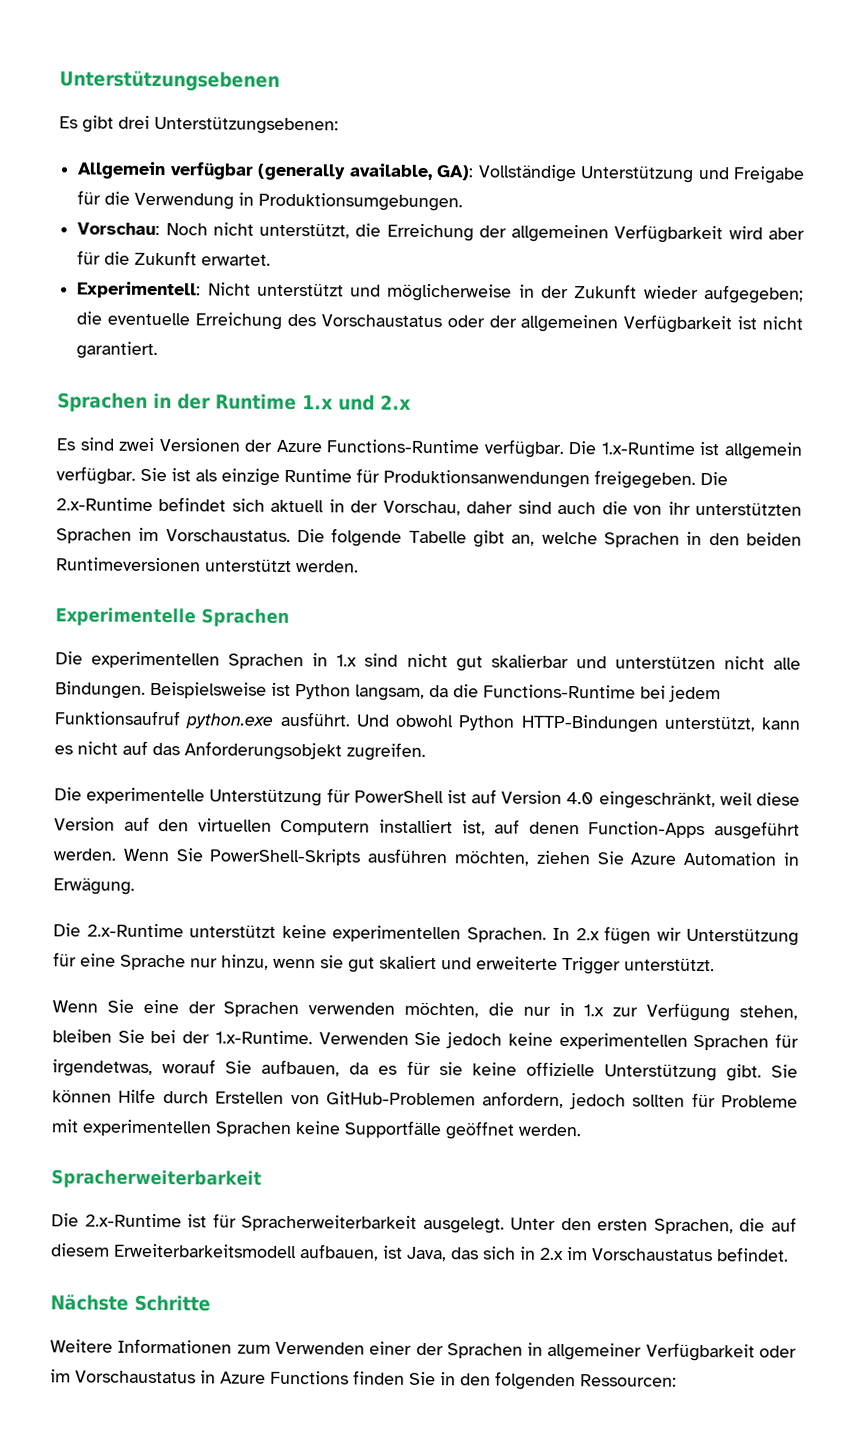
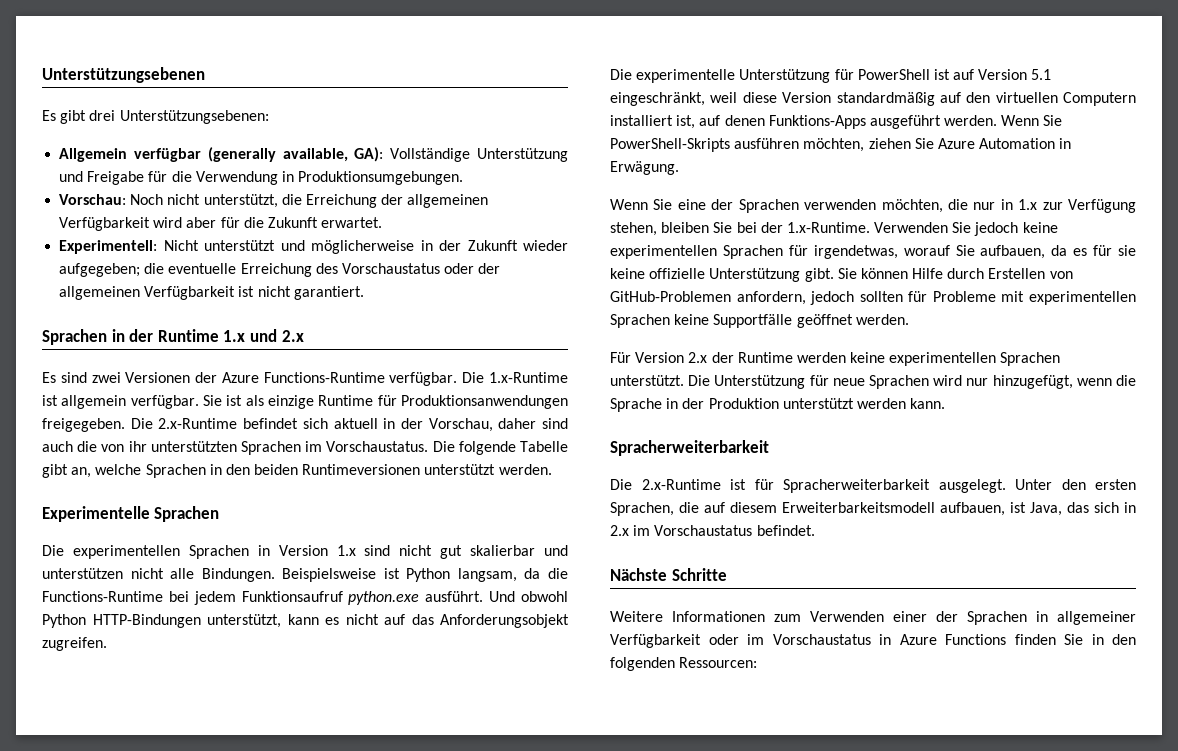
(329, 660) none -> [278,545,328,556] Version
[566,792,595,805] 4.0 -> [1031,69,1052,80] 5.1
(115, 824) none -> [836,92,935,106] standardmäßig
[588,821,706,839] Function-Apps -> [768,115,866,129] Funktions-Apps
[53,923,799,946] [53,952,715,975] // Die 2.x-Runtime unterstützt keine experimentellen Sprachen. In 2.x fügen wir Unterstützung für eine Sprache nur hinzu, wenn sie gut skaliert und erweiterte Trigger unterstützt. -> (679, 168) none
(582, 1130) none -> [610,352,1061,366] [610,375,1136,389] [610,398,946,412] // Für Version 2.x der Runtime werden keine experimentellen Sprachen unterstützt. Die Unterstützung für neue Sprachen wird nur hinzugefügt, wenn die Sprache in der Produktion unterstützt werden kann.

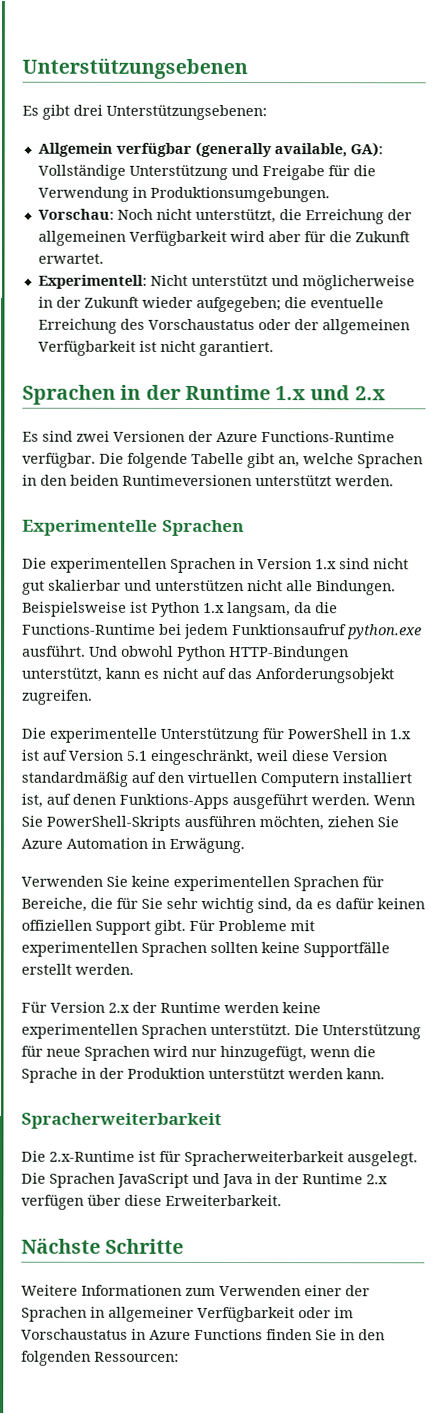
[489,372,568,383] [42,395,568,409] [42,418,568,432] [42,441,455,455] 1.x-Runtime ist allgemein verfügbar. Sie ist als einzige Runtime für Produktionsanwendungen freigegeben. Die 2.x-Runtime befindet sich aktuell in der Vorschau, daher sind auch die von ihr unterstützten Sprachen im Vorschaustatus. Die -> (124, 458) none
(451, 575) none -> [203,602,225,614] 1.x
(930, 74) none -> [371,728,411,740] in 1.x
[610,199,1136,213] [610,222,870,236] Wenn Sie eine der Sprachen verwenden möchten, die nur in 1.x zur Verfügung stehen, bleiben Sie bei der 1.x-Runtime. -> (245, 845) none
[974,222,1019,236] jedoch -> (128, 881) none
[813,245,1136,259] [610,268,1073,282] [610,291,928,305] irgendetwas, worauf Sie aufbauen, da es für sie keine offizielle Unterstützung gibt. Sie können Hilfe durch Erstellen von GitHub-Problemen anfordern, jedoch sollten für -> [21,897,425,914] [21,919,215,935] Bereiche, die für Sie sehr wichtig sind, da es dafür keinen offiziellen Support gibt. Für
(670, 321) none -> [210,941,258,954] sollten
[796,314,853,328] geöffnet -> [21,963,72,975] erstellt
[1015,479,1136,490] [610,502,1136,516] [610,525,815,536] Unter den ersten Sprachen, die auf diesem Erweiterbarkeitsmodell aufbauen, ist Java, das sich in 2.x im Vorschaustatus befindet. -> [21,1172,388,1189] [21,1194,282,1210] Die Sprachen JavaScript und Java in der Runtime 2.x verfügen über diese Erweiterbarkeit.

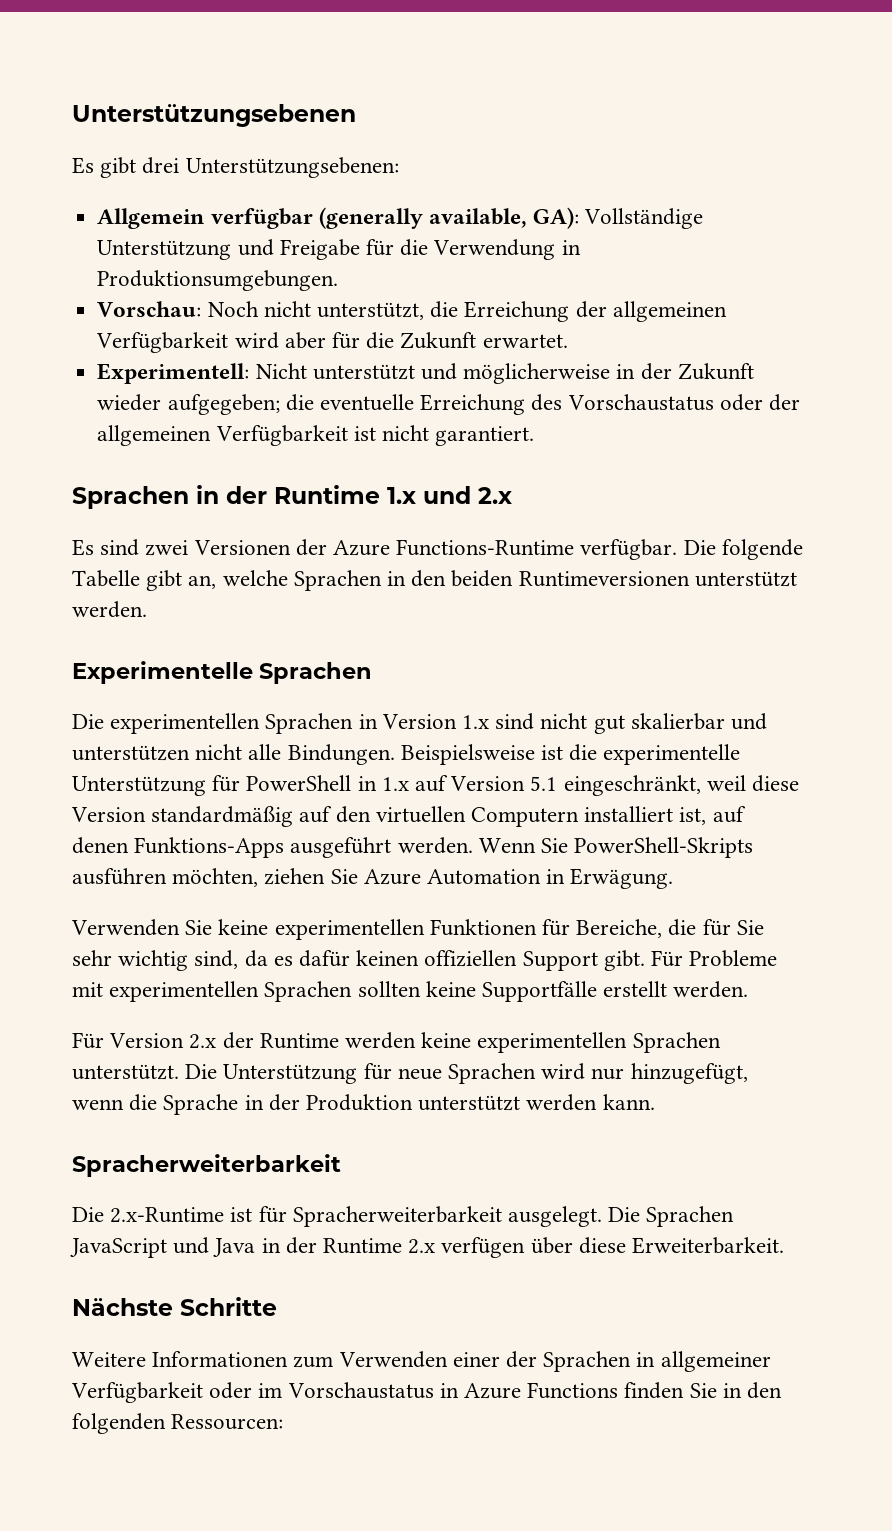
[151,601,338,618] [22,623,422,640] [22,645,349,662] [22,667,395,684] [22,689,93,705] [21,727,46,739] Python 1.x langsam, da die Functions-Runtime bei jedem Funktionsaufruf python.exe ausführt. Und obwohl Python HTTP-Bindungen unterstützt, kann es nicht auf das Anforderungsobjekt zugreifen. // Die -> [569,744,598,761] die
[21,749,39,761] ist -> (409, 784) none
[293,876,359,892] Sprachen -> [429,919,537,936] Funktionen

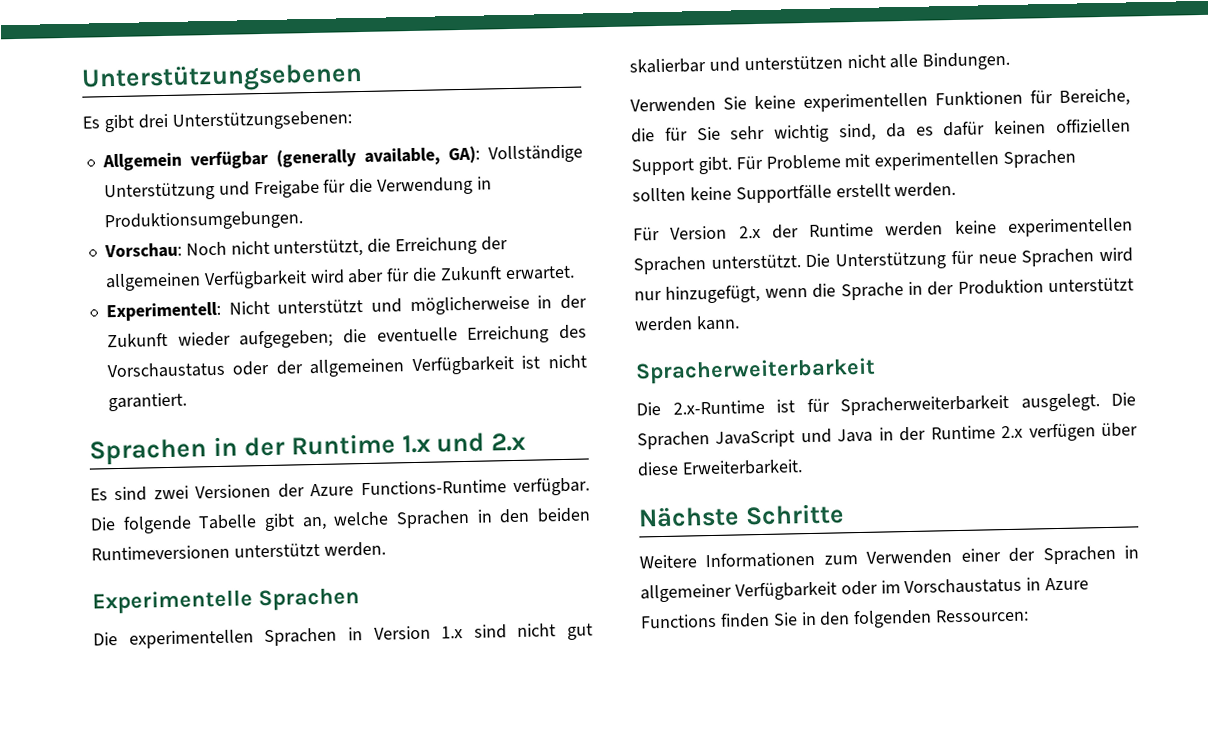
[400,744,741,765] [72,775,800,796] [71,806,746,827] [72,837,754,858] [72,868,674,889] Beispielsweise ist die experimentelle Unterstützung für PowerShell in 1.x auf Version 5.1 eingeschränkt, weil diese Version standardmäßig auf den virtuellen Computern installiert ist, auf denen Funktions-Apps ausgeführt werden. Wenn Sie PowerShell-Skripts ausführen möchten, ziehen Sie Azure Automation in Erwägung. -> (1011, 61) none

